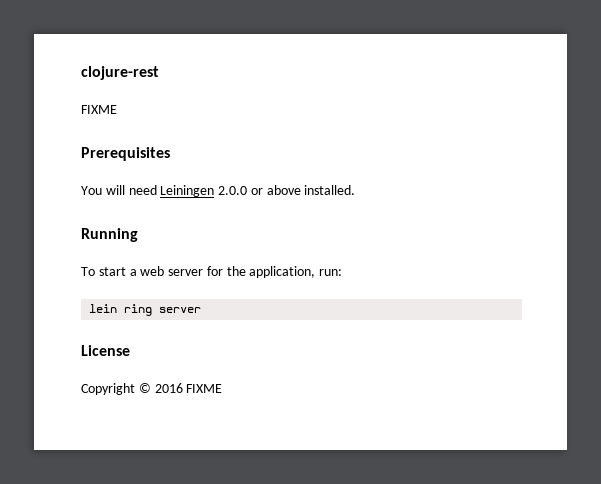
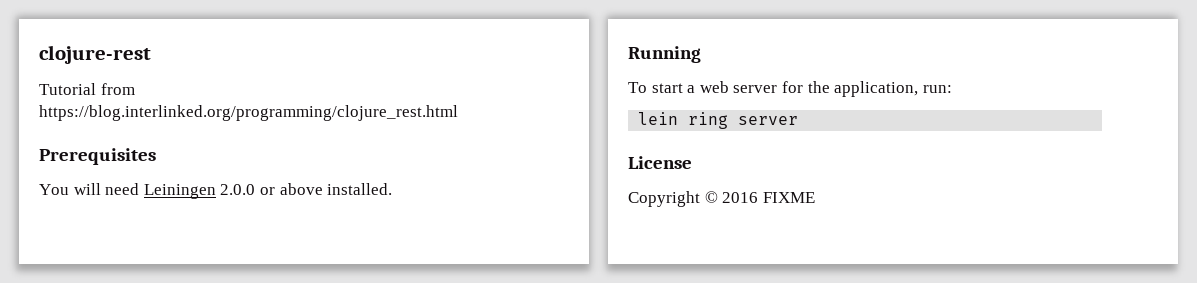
[81,105,117,114] FIXME -> [39,83,135,95] [39,105,458,121] Tutorial from https://blog.interlinked.org/programming/clojure_rest.html

